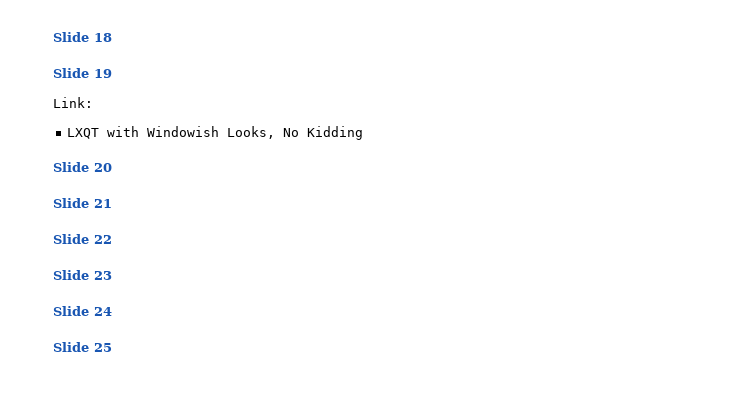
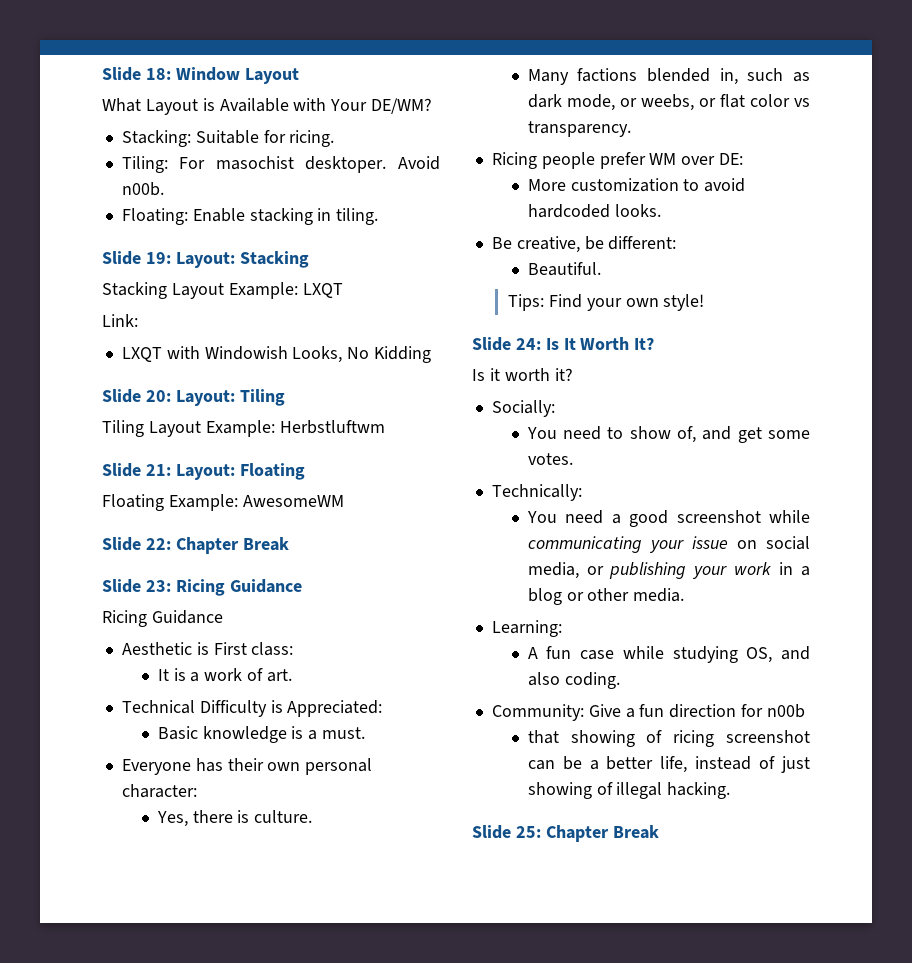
[53,32,112,42] [53,68,112,78] Slide 18 // Slide 19 -> [102,67,299,84] [102,98,433,115] [121,130,335,147] [121,156,440,173] [121,182,164,196] [121,208,379,225] [102,251,309,268] [102,282,343,299] Slide 18: Window Layout // What Layout is Available with Your DE/WM? // Stacking: Suitable for ricing. // Tiling: For masochist desktoper. Avoid n00b. // Floating: Enable stacking in tiling. // Slide 19: Layout: Stacking // Stacking Layout Example: LXQT
[94,163,112,172] [53,198,112,208] [53,234,112,244] [53,270,112,280] [53,306,112,316] [53,342,112,352] 20 // Slide 21 // Slide 22 // Slide 23 // Slide 24 // Slide 25 -> [145,389,285,406] [102,420,385,437] [102,463,305,480] [102,494,344,511] [102,537,289,554] [102,579,302,596] [102,610,223,627] [121,642,294,656] [157,668,293,682] [121,700,383,717] [157,726,366,743] [121,758,373,775] [121,784,197,798] [156,810,313,827] [527,68,810,85] [527,94,810,111] [527,121,631,137] [491,152,744,169] [527,178,746,192] [527,204,661,218] [491,236,677,253] [527,262,601,276] [507,294,705,311] [472,337,655,351] [472,368,573,381] [491,400,555,417] [526,426,810,443] [527,453,573,465] [491,484,582,501] [526,510,810,527] [527,536,810,553] [527,562,810,579] [527,588,685,605] [491,620,562,637] [527,646,810,663] [527,672,620,689] [491,704,805,721] [527,730,810,747] [527,756,810,773] [527,782,731,799] [472,825,659,842] 20: Layout: Tiling // Tiling Layout Example: Herbstluftwm // Slide 21: Layout: Floating // Floating Example: AwesomeWM // Slide 22: Chapter Break // Slide 23: Ricing Guidance // Ricing Guidance // Aesthetic is First class: // It is a work of art. // Technical Difficulty is Appreciated: // Basic knowledge is a must. // Everyone has their own personal character: // Yes, there is culture. // Many factions blended in, such as dark mode, or weebs, or flat color vs transparency. // Ricing people prefer WM over DE: // More customization to avoid hardcoded looks. // Be creative, be different: // Beautiful. // Tips: Find your own style! // Slide 24: Is It Worth It? // Is it worth it? // Socially: // You need to show of, and get some votes. // Technically: // You need a good screenshot while communicating your issue on social media, or publishing your work in a blog or other media. // Learning: // A fun case while studying OS, and also coding. // Community: Give a fun direction for n00b // that showing of ricing screenshot can be a better life, instead of just showing of illegal hacking. // Slide 25: Chapter Break

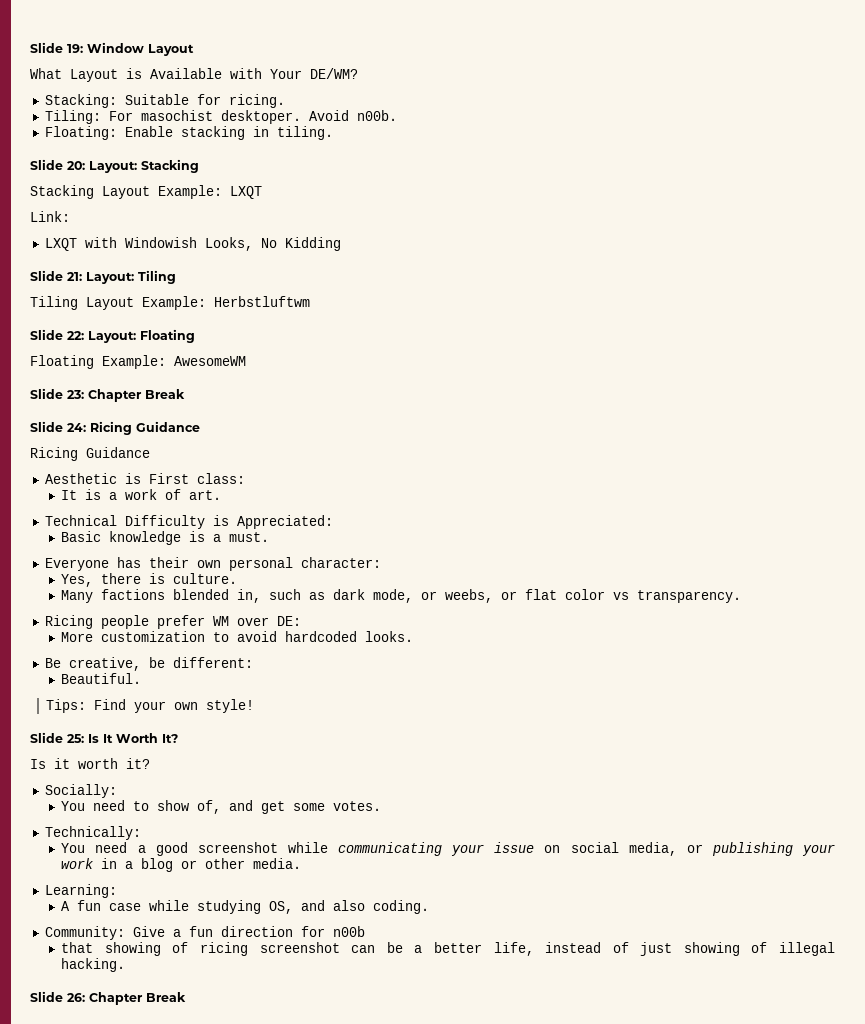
[102,67,171,81] Slide 18: -> [30,42,83,53] Slide 19:
[145,252,171,264] 19: -> [67,161,85,170] 20:
[145,390,171,402] 20: -> [67,272,82,281] 21:
[145,464,171,476] 21: -> [67,331,84,340] 22:
[145,538,171,550] 22: -> [67,390,84,399] 23:
[145,580,171,592] 23: -> [67,423,86,432] 24:
[515,338,541,350] 24: -> [67,734,84,743] 25:
[515,826,541,838] 25: -> [67,993,85,1002] 26:

